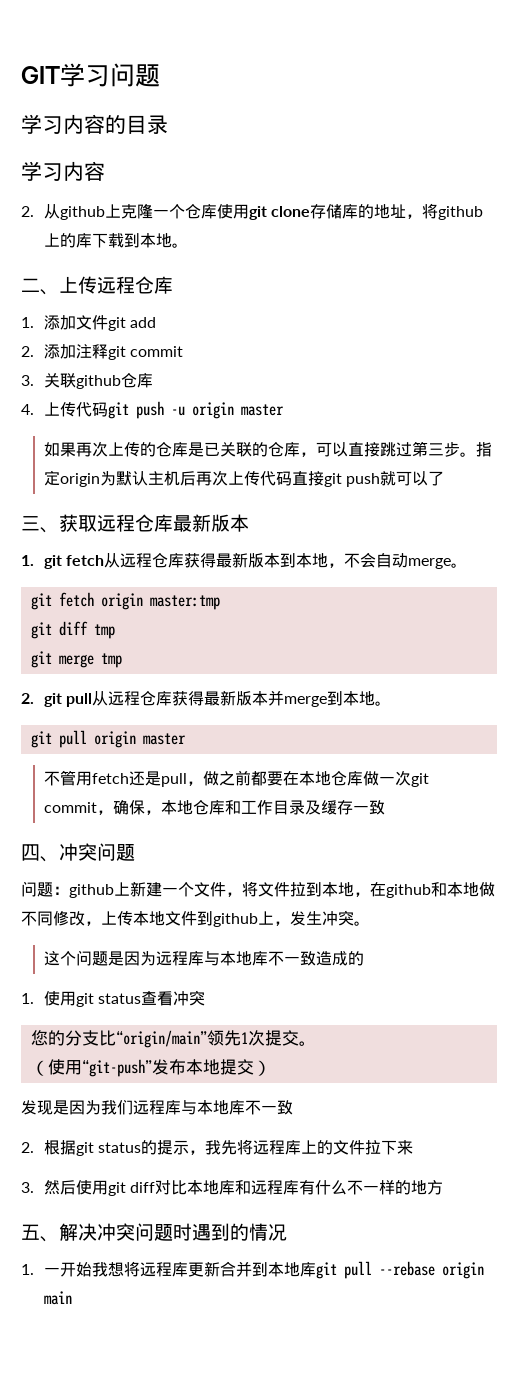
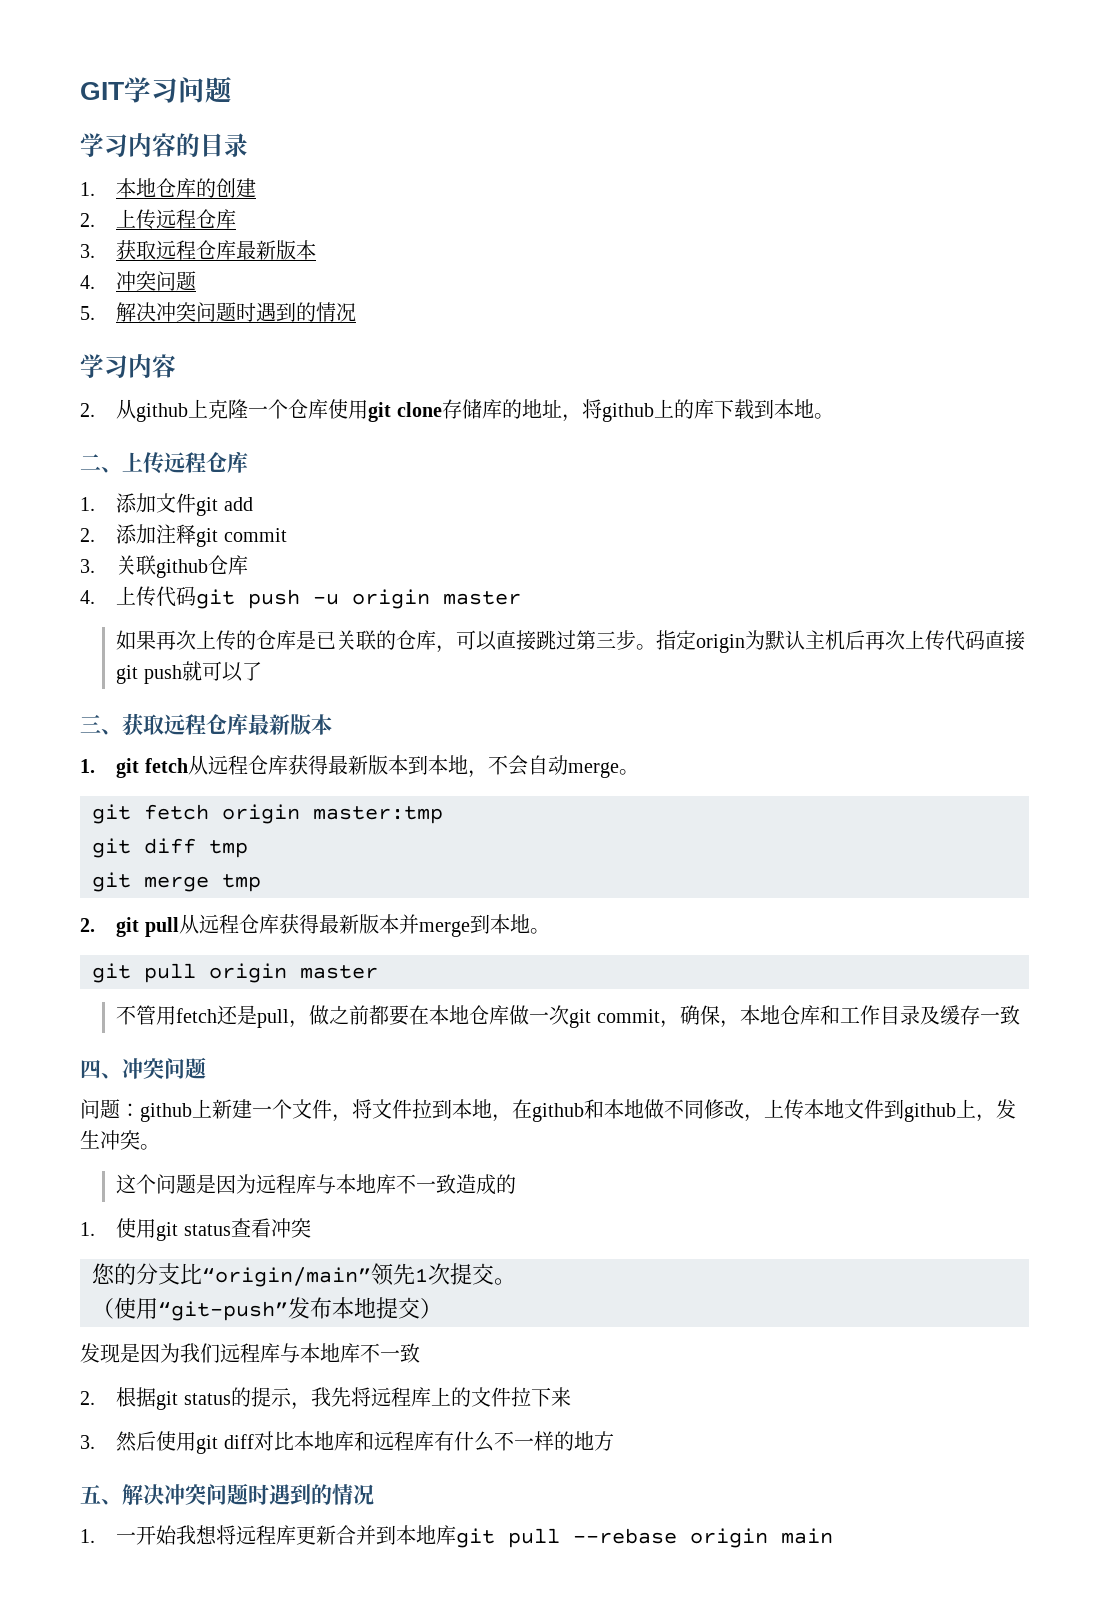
(168, 124) none -> [80,178,257,198] [80,209,237,229] [80,240,317,260] [80,271,197,291] [80,302,357,322] // 1.本地仓库的创建 // 2.上传远程仓库 // 3.获取远程仓库最新版本 // 4.冲突问题 // 5.解决冲突问题时遇到的情况

